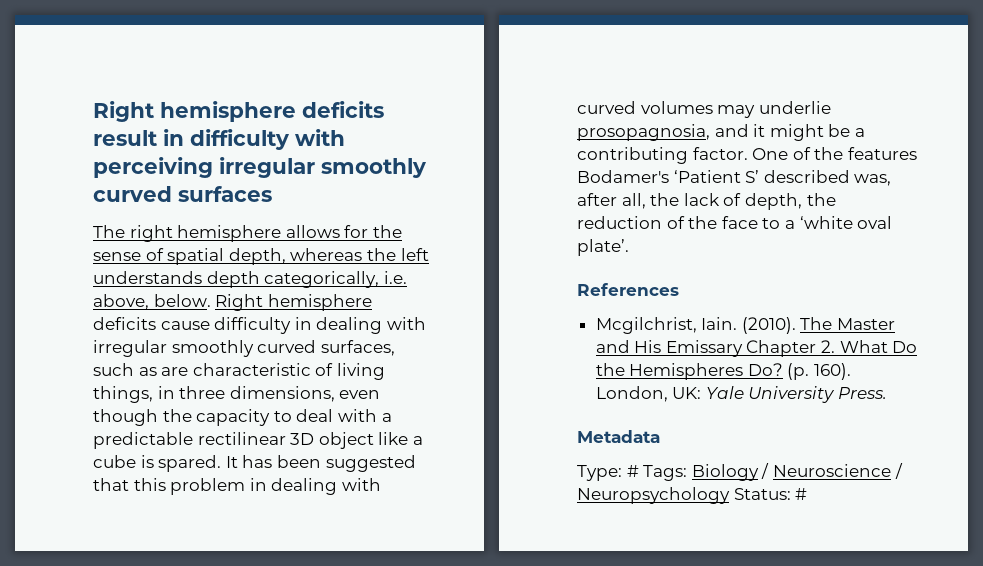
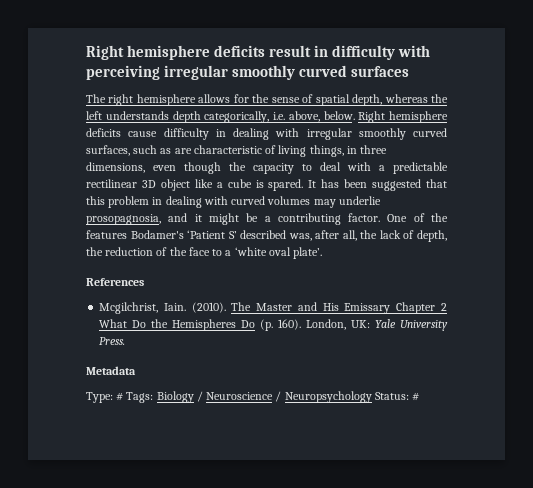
[821,340,836,353] 2. -> [440,303,447,311] 2
[747,363,783,376] Do? -> [241,320,256,328] Do

